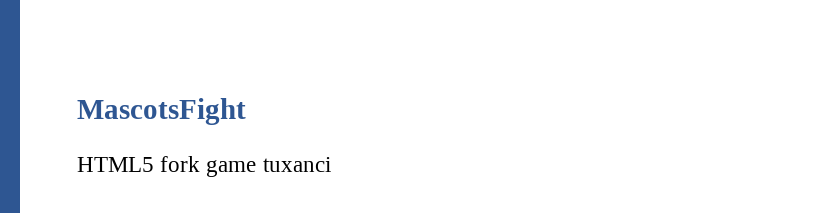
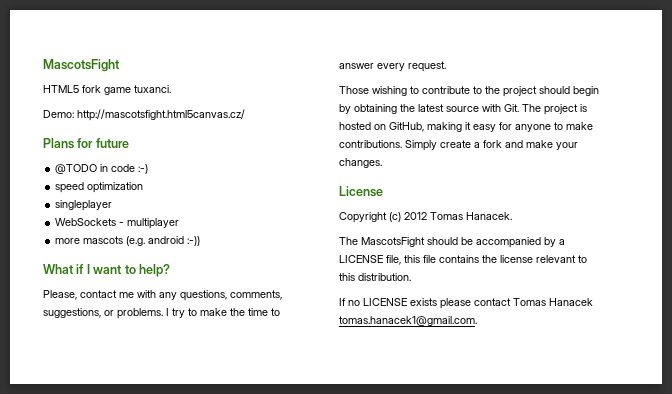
[262,157,331,172] tuxanci -> [134,85,171,93] [43,109,245,121] [43,138,129,149] [55,164,149,174] [55,182,144,193] [55,200,113,211] [55,218,180,229] [55,236,201,246] [43,264,170,277] [43,290,282,301] [43,308,280,319] [339,61,446,72] [339,86,599,97] [339,104,587,115] [339,122,593,132] [339,140,578,151] [339,158,382,168] [339,186,383,197] [339,212,512,223] [339,237,565,248] [339,255,587,265] [339,273,411,281] [339,298,593,309] [339,316,477,326] tuxanci. // Demo: http://mascotsfight.html5canvas.cz/ // Plans for future // @TODO in code :-) // speed optimization // singleplayer // WebSockets - multiplayer // more mascots (e.g. android :-)) // What if I want to help? // Please, contact me with any questions, comments, suggestions, or problems. I try to make the time to answer every request. // Those wishing to contribute to the project should begin by obtaining the latest source with Git. The project is hosted on GitHub, making it easy for anyone to make contributions. Simply create a fork and make your changes. // License // Copyright (c) 2012 Tomas Hanacek. // The MascotsFight should be accompanied by a LICENSE file, this file contains the license relevant to this distribution. // If no LICENSE exists please contact Tomas Hanacek tomas.hanacek1@gmail.com.

